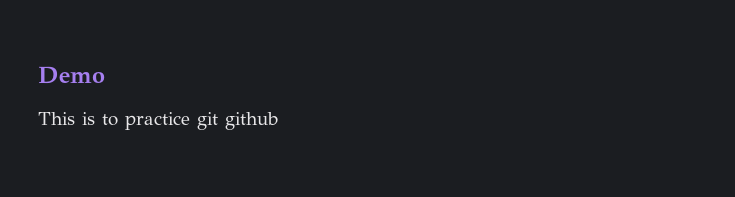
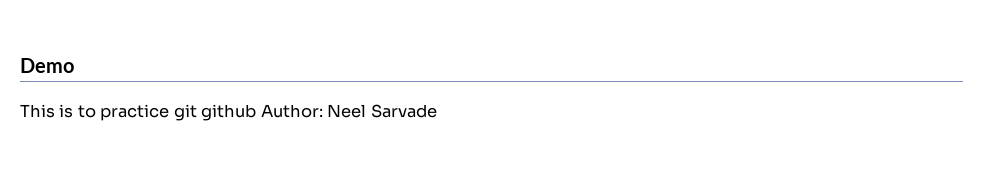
(278, 121) none -> [260,104,437,118] Author: Neel Sarvade

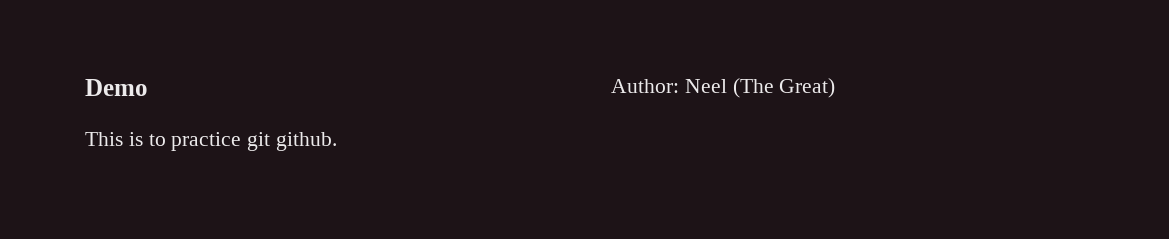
[201,104,257,121] github -> [276,132,338,151] github. //
[370,104,437,118] Sarvade -> [732,78,836,98] (The Great)

